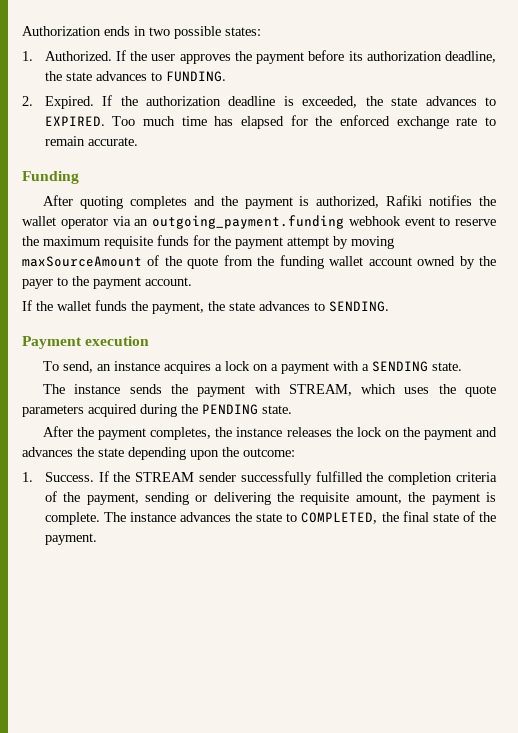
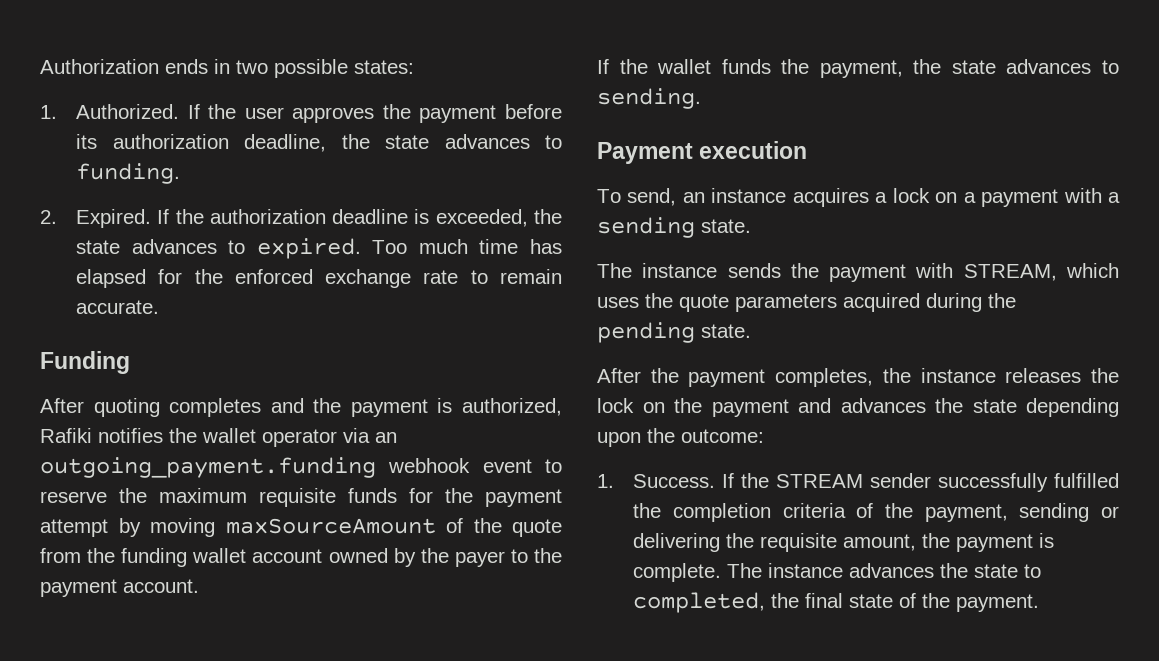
[165,71,226,82] FUNDING. -> [76,163,181,184] funding.
[44,116,105,126] EXPIRED. -> [256,238,361,259] expired.
[329,301,389,312] SENDING. -> [597,88,701,109] sending.
[372,361,429,372] SENDING -> [597,217,695,238] sending
[202,404,258,415] PENDING -> [597,322,695,343] pending
[301,512,378,524] COMPLETED, -> [633,592,766,613] completed,

